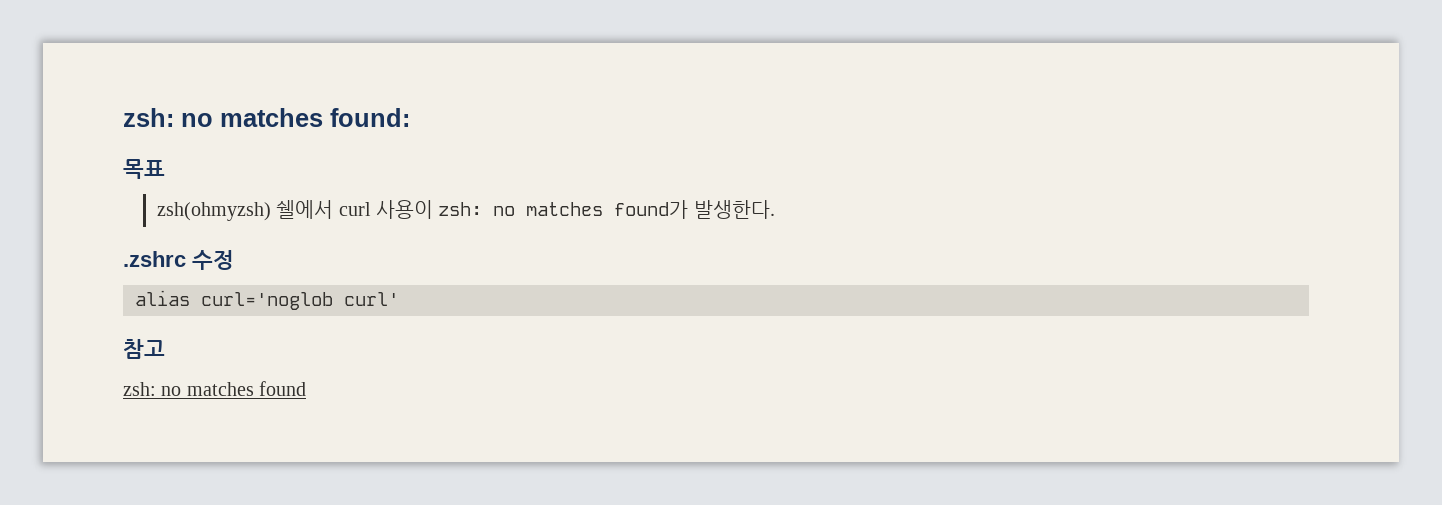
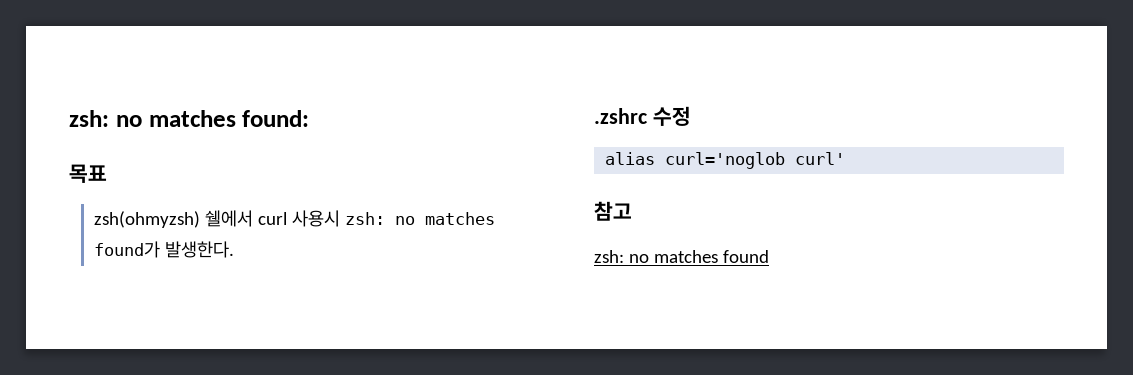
[376,200,434,219] 사용이 -> [291,210,340,227] 사용시

